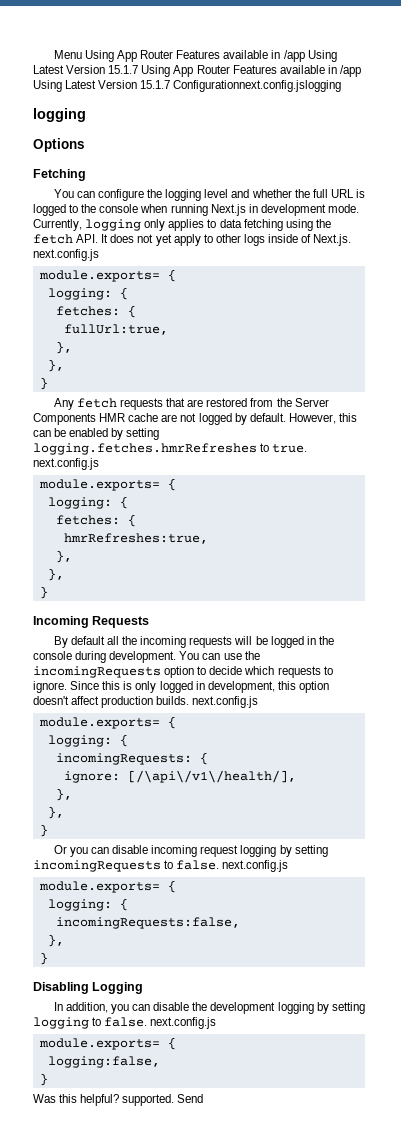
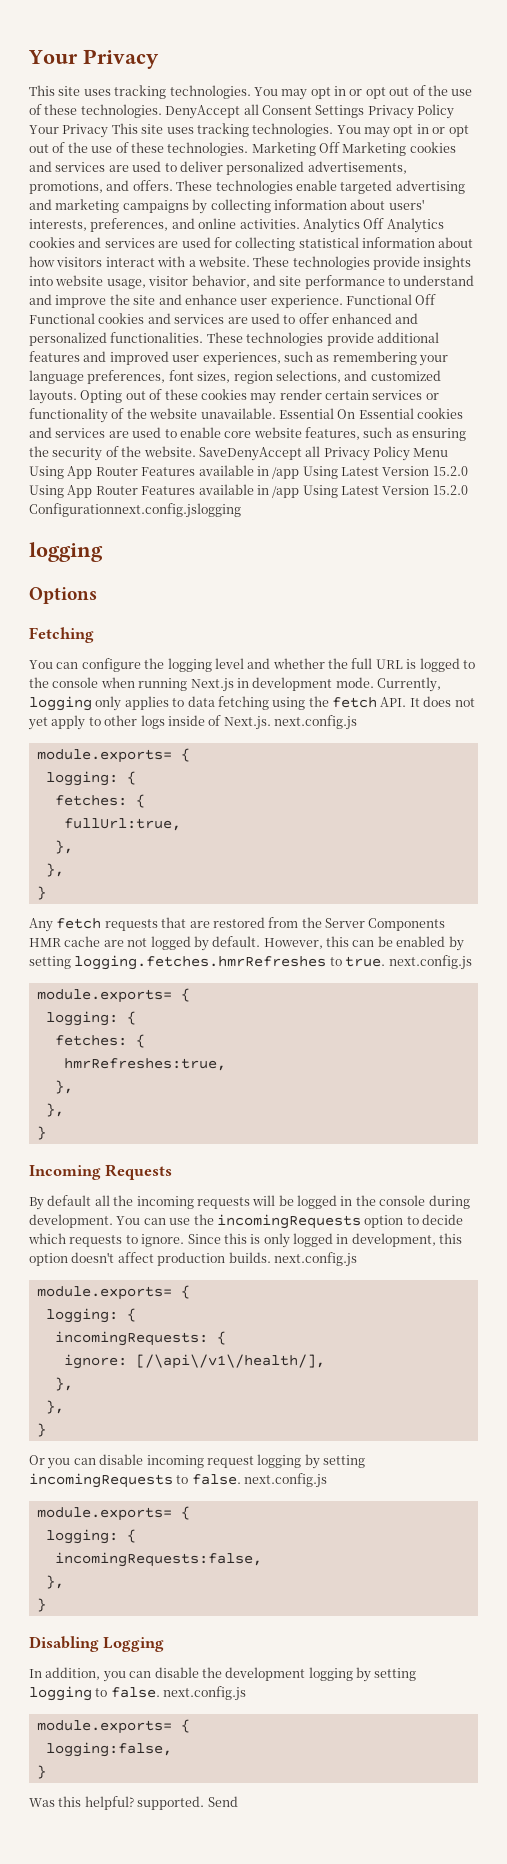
(53, 54) none -> [28,49,159,69] [29,85,473,100] [29,104,454,119] [29,123,469,138] [29,142,456,156] [29,161,407,175] [29,180,465,194] [29,199,424,214] [29,218,444,233] [29,237,474,251] [29,256,472,270] [29,275,475,289] [29,294,437,308] [29,313,419,324] [29,332,439,346] [29,351,448,366] [29,370,441,384] [29,389,439,404] [29,408,463,423] [29,427,467,441] [29,446,410,461] Your Privacy // This site uses tracking technologies. You may opt in or opt out of the use of these technologies. DenyAccept all Consent Settings Privacy Policy Your Privacy This site uses tracking technologies. You may opt in or opt out of the use of these technologies. Marketing Off Marketing cookies and services are used to deliver personalized advertisements, promotions, and offers. These technologies enable targeted advertising and marketing campaigns by collecting information about users' interests, preferences, and online activities. Analytics Off Analytics cookies and services are used for collecting statistical information about how visitors interact with a website. These technologies provide insights into website usage, visitor behavior, and site performance to understand and improve the site and enhance user experience. Functional Off Functional cookies and services are used to offer enhanced and personalized functionalities. These technologies provide additional features and improved user experiences, such as remembering your language preferences, font sizes, region selections, and customized layouts. Opting out of these cookies may render certain services or functionality of the website unavailable. Essential On Essential cookies and services are used to enable core website features, such as ensuring the security of the website. SaveDenyAccept all Privacy Policy
[108,65,139,74] 15.1.7 -> [432,466,468,476] 15.2.0
[140,80,171,89] 15.1.7 -> [432,485,468,495] 15.2.0

